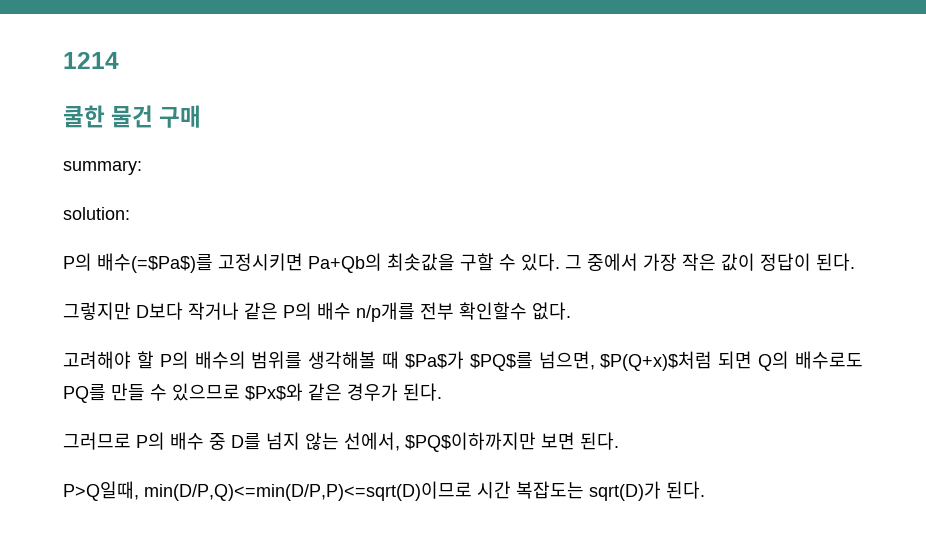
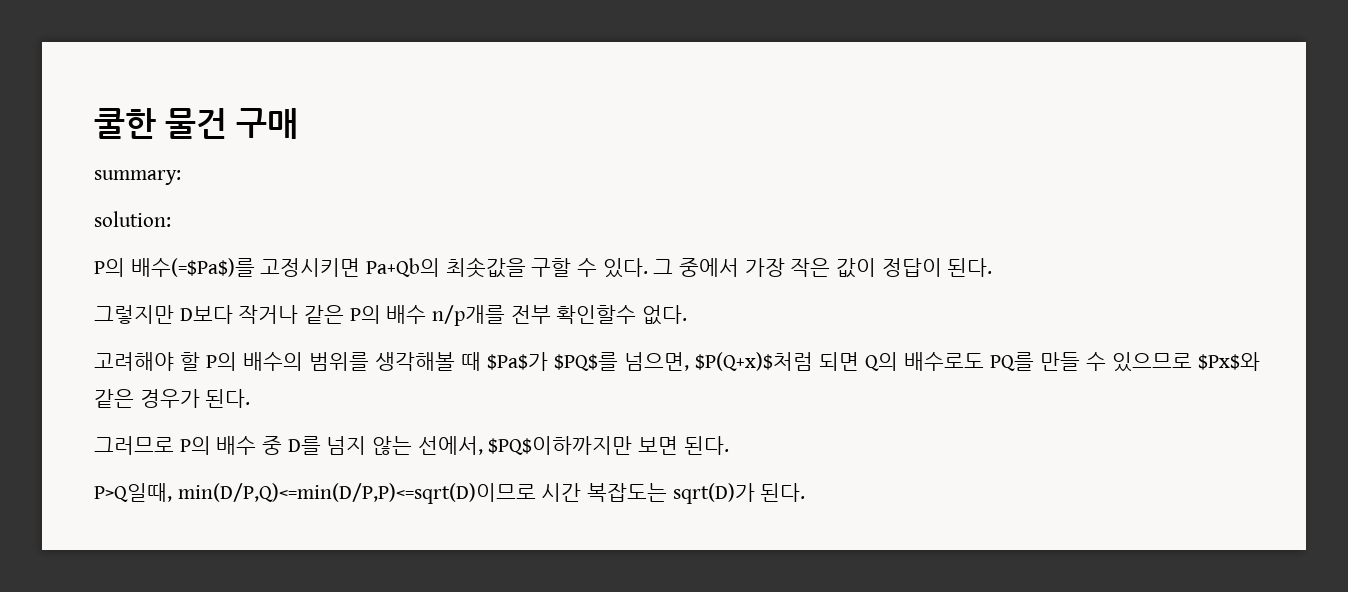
[63,52,119,69] 1214 // -> (94, 123) none

